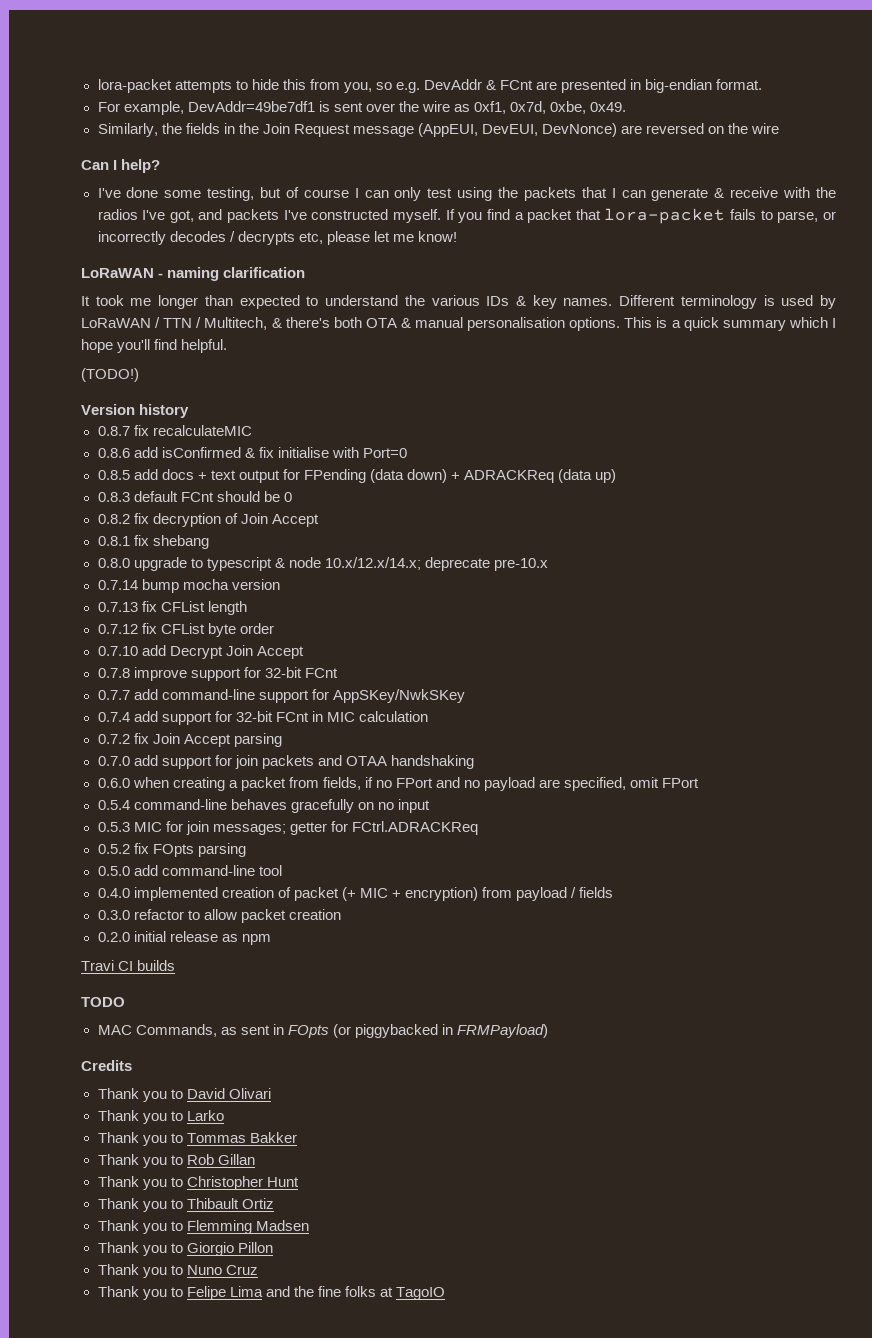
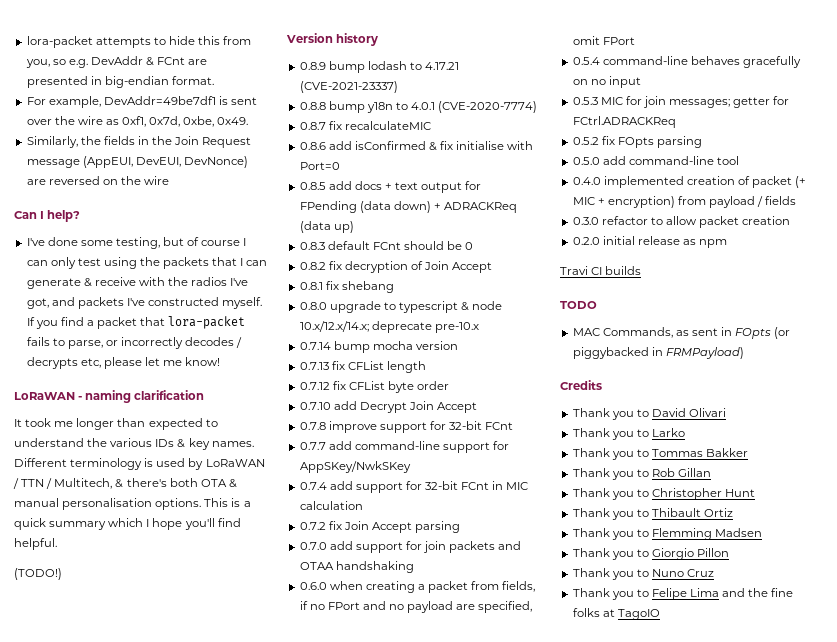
(190, 411) none -> [299,61,460,73] [299,81,398,93] [299,101,538,113] // 0.8.9 bump lodash to 4.17.21 (CVE-2021-23337) // 0.8.8 bump y18n to 4.0.1 (CVE-2020-7774)

